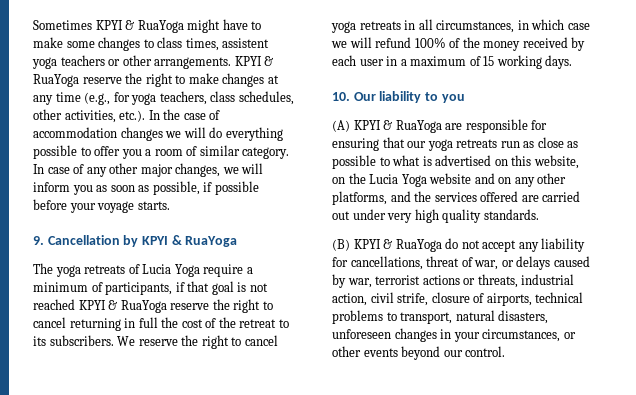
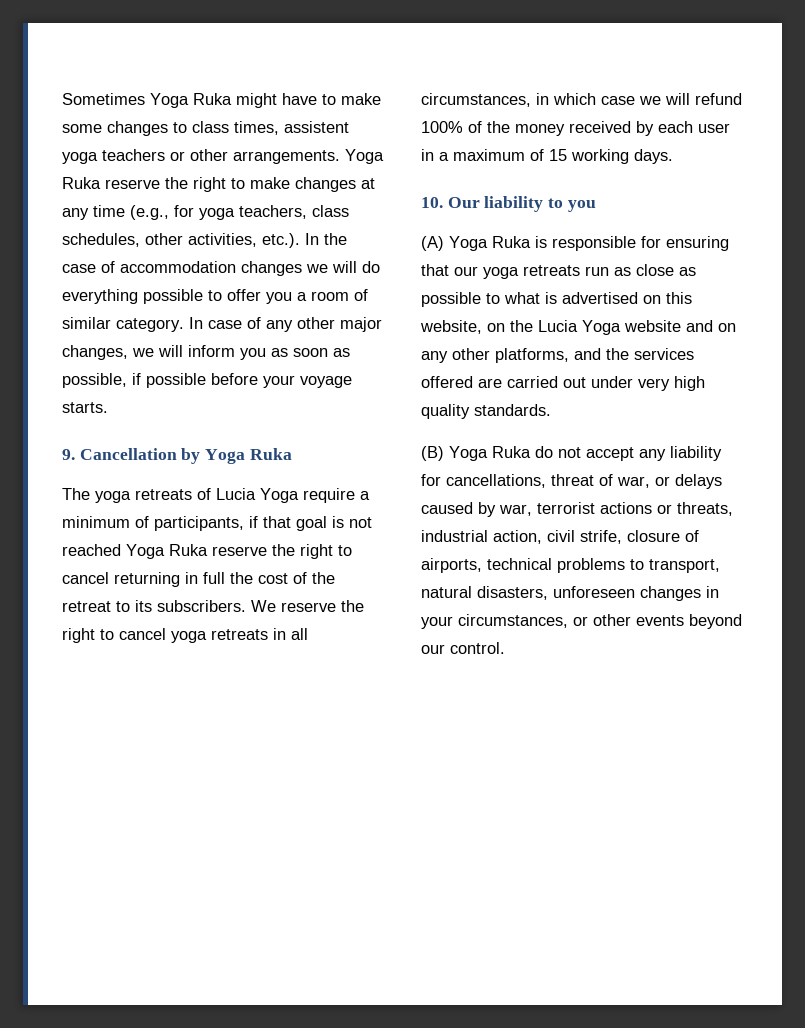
[95,20,184,33] KPYI & RuaYoga -> [150,93,232,108] Yoga Ruka
[234,56,274,66] [33,74,79,87] KPYI & RuaYoga -> [345,149,384,164] [62,177,101,189] Yoga Ruka
[141,235,238,247] KPYI & RuaYoga -> [205,448,292,464] Yoga Ruka
[78,300,167,313] KPYI & RuaYoga -> [126,544,208,559] Yoga Ruka
[353,120,463,133] KPYI & RuaYoga are -> [449,236,547,251] Yoga Ruka is
[353,239,442,252] KPYI & RuaYoga -> [449,446,531,461] Yoga Ruka

